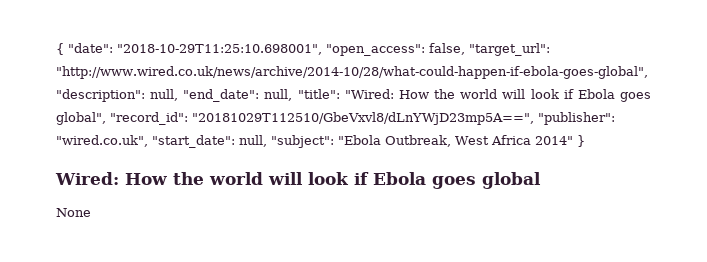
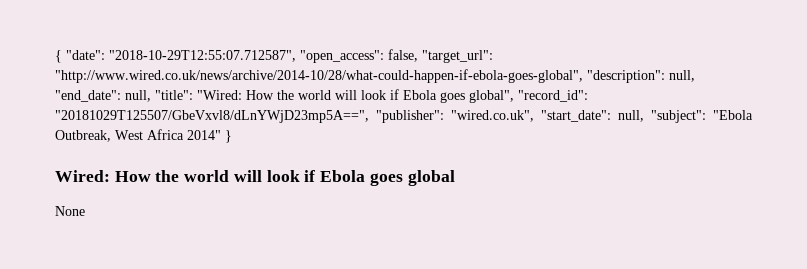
[117,44,322,55] "2018-10-29T11:25:10.698001", -> [109,50,296,62] "2018-10-29T12:55:07.712587",
[192,112,534,125] "20181029T112510/GbeVxvl8/dLnYWjD23mp5A==", -> [55,110,369,123] "20181029T125507/GbeVxvl8/dLnYWjD23mp5A==",

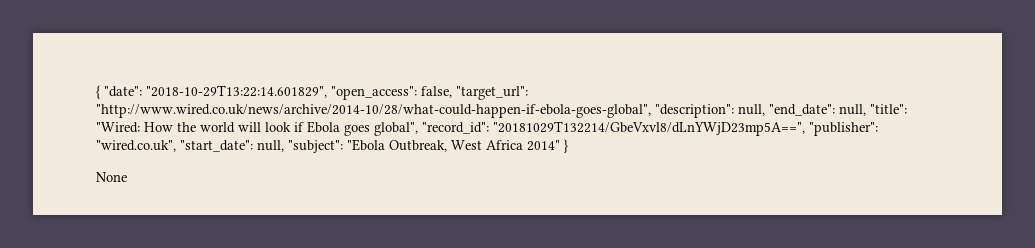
[109,50,296,62] "2018-10-29T12:55:07.712587", -> [146,85,327,98] "2018-10-29T13:22:14.601829",
[55,110,369,123] "20181029T125507/GbeVxvl8/dLnYWjD23mp5A==", -> [493,121,805,136] "20181029T132214/GbeVxvl8/dLnYWjD23mp5A==",
[55,170,455,186] // Wired: How the world will look if Ebola goes global -> (568, 146) none

